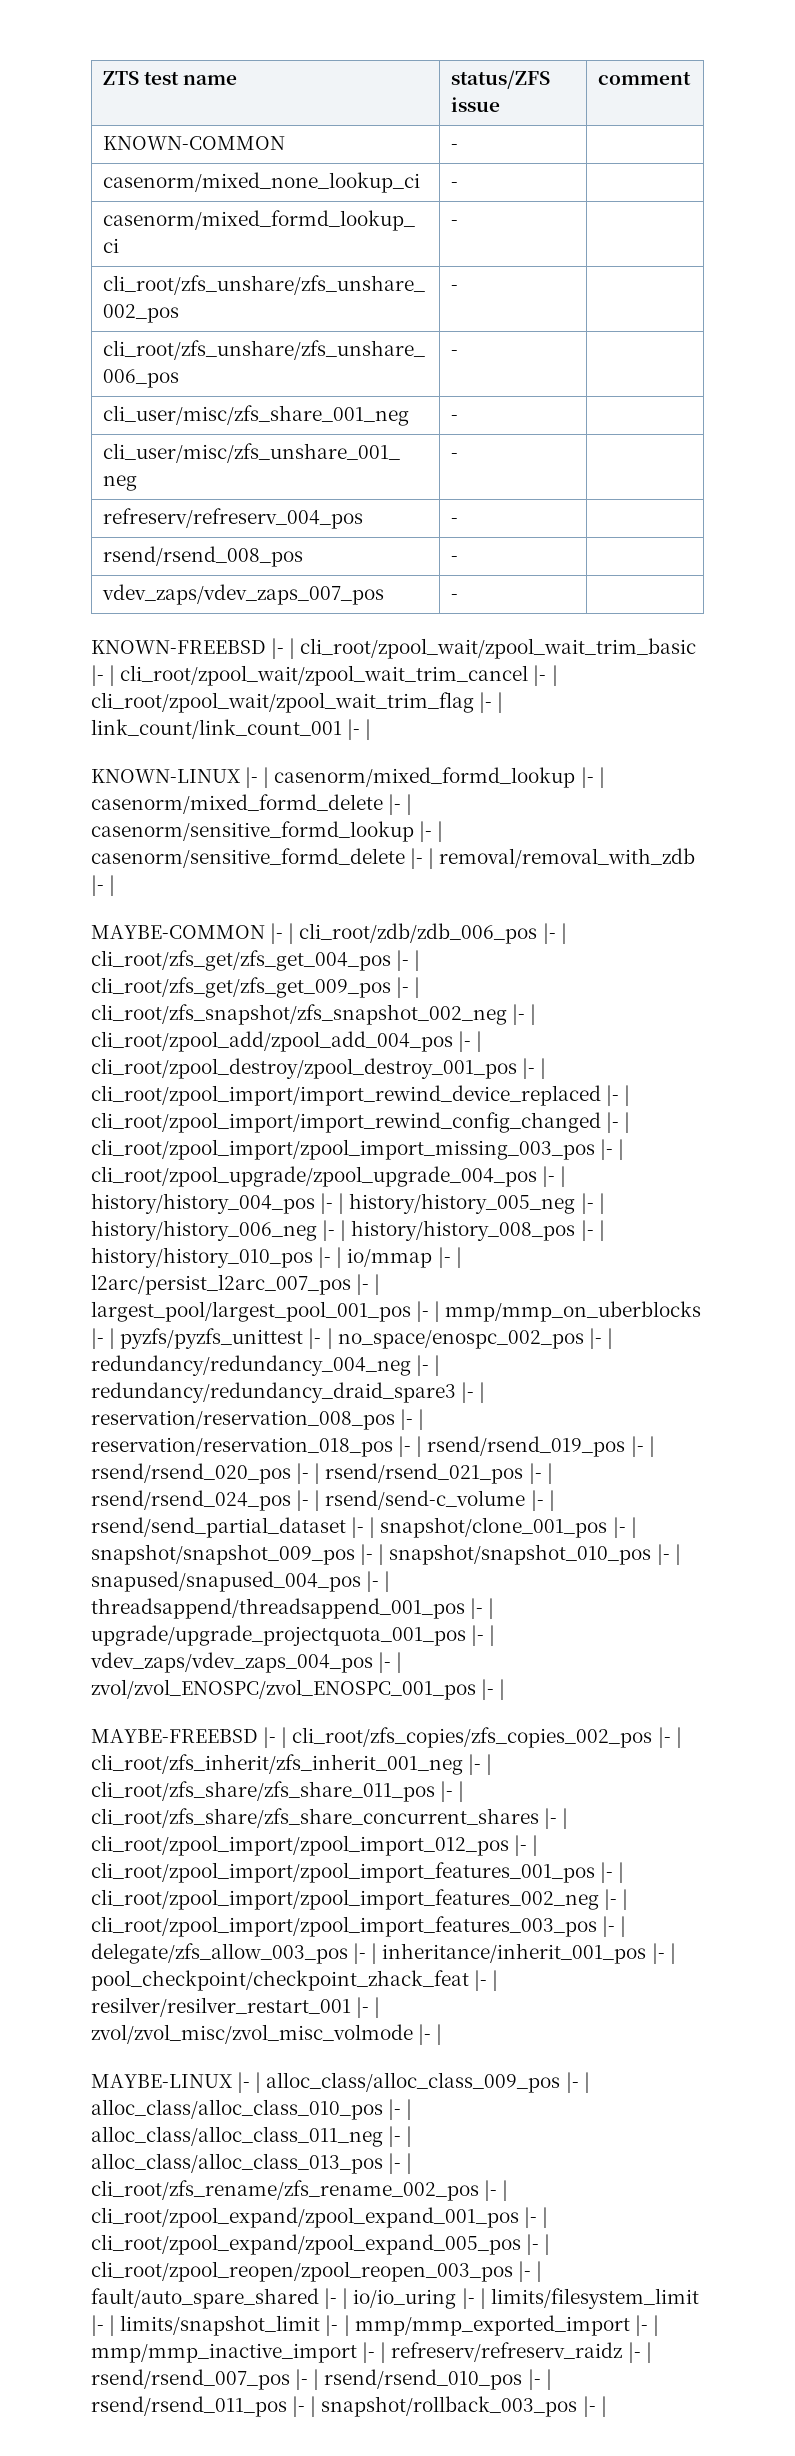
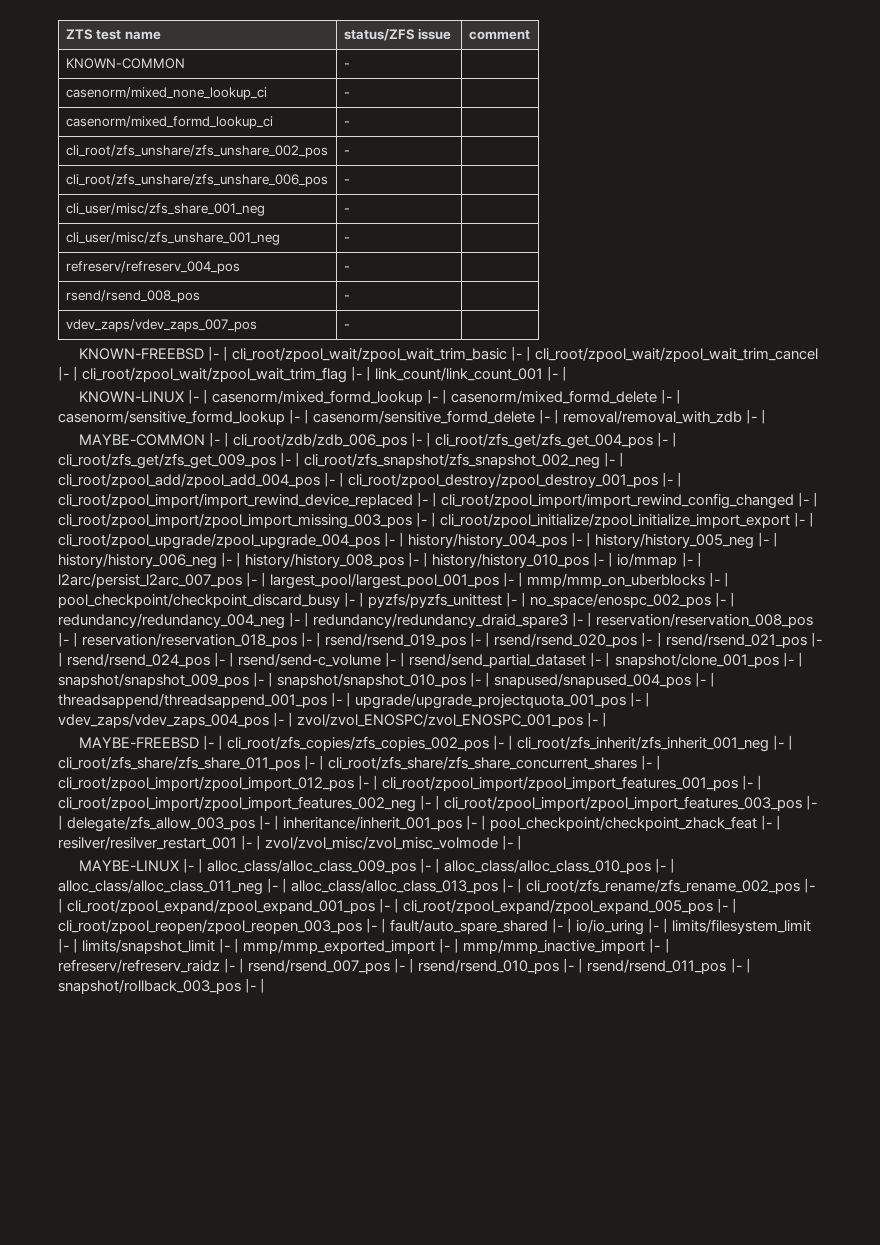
(625, 1149) none -> [440,512,815,528] cli_root/zpool_initialize/zpool_initialize_import_export |- |
(116, 1338) none -> [58,592,365,608] pool_checkpoint/checkpoint_discard_busy |- |

